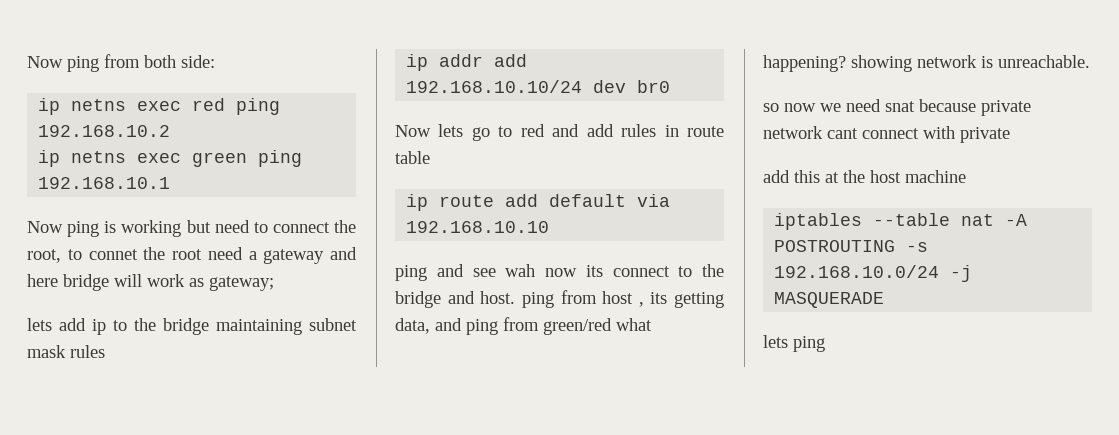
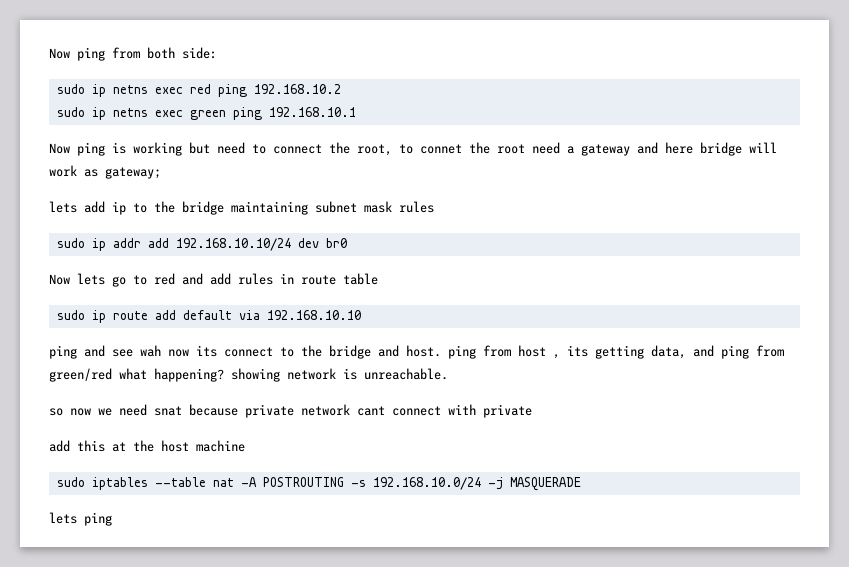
(215, 61) none -> [56,84,85,94] sudo
(171, 131) none -> [56,107,85,117] sudo
(105, 351) none -> [56,238,85,248] sudo
(430, 157) none -> [56,310,85,320] sudo
(966, 176) none -> [56,477,85,487] sudo

